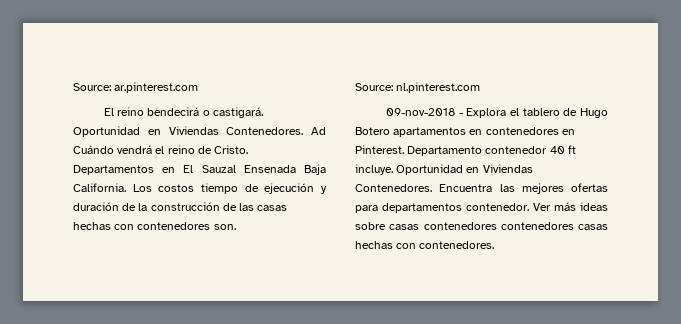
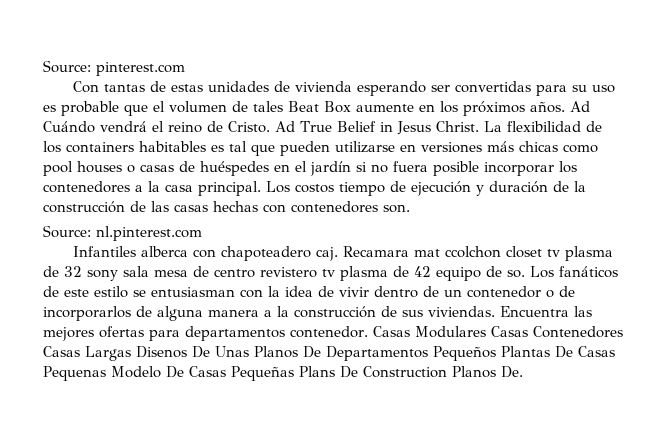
[73,82,199,93] [103,107,263,118] [73,126,304,137] Source: ar.pinterest.com // El reino bendecirá o castigará. Oportunidad en Viviendas Contenedores. -> [43,60,185,76] [72,81,615,96] [43,101,565,116] Source: pinterest.com // Con tantas de estas unidades de vivienda esperando ser convertidas para su uso es probable que el volumen de tales Beat Box aumente en los próximos años.
[73,164,326,175] [73,183,126,192] Departamentos en El Sauzal Ensenada Baja California. -> [275,121,602,135] [43,141,598,156] [43,161,577,176] [43,181,261,196] Ad True Belief in Jesus Christ. La flexibilidad de los containers habitables es tal que pueden utilizarse en versiones más chicas como pool houses o casas de huéspedes en el jardín si no fuera posible incorporar los contenedores a la casa principal.
[385,108,608,118] [355,127,575,137] [355,145,576,156] [355,164,533,175] [355,184,432,192] 09-nov-2018 - Explora el tablero de Hugo Botero apartamentos en contenedores en Pinterest. Departamento contenedor 40 ft incluye. Oportunidad en Viviendas Contenedores. -> [72,246,613,261] [43,266,618,281] [43,286,575,298] [43,306,495,321] Infantiles alberca con chapoteadero caj. Recamara mat ccolchon closet tv plasma de 32 sony sala mesa de centro revistero tv plasma de 42 equipo de so. Los fanáticos de este estilo se entusiasman con la idea de vivir dentro de un contenedor o de incorporarlos de alguna manera a la construcción de sus viviendas.
[533,202,608,211] [355,222,608,230] [355,241,495,249] Ver más ideas sobre casas contenedores contenedores casas hechas con contenedores. -> [372,326,623,338] [43,346,615,361] [43,366,523,381] Casas Modulares Casas Contenedores Casas Largas Disenos De Unas Planos De Departamentos Pequeños Plantas De Casas Pequenas Modelo De Casas Pequeñas Plans De Construction Planos De.

